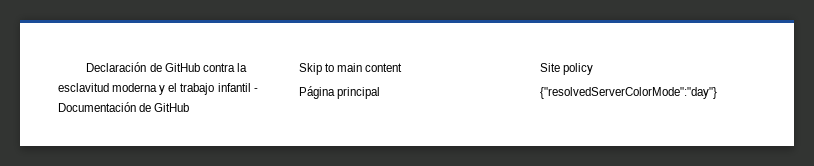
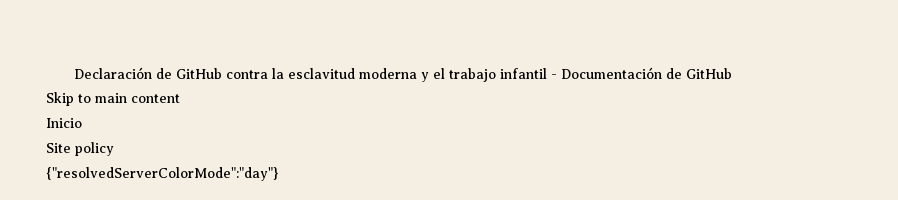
[299,86,381,99] Página principal -> [46,118,82,128] Inicio

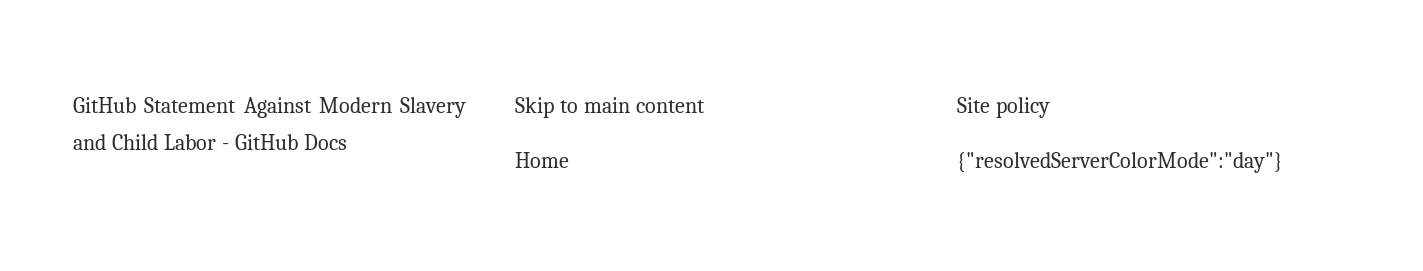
[74,67,733,82] Declaración de GitHub contra la esclavitud moderna y el trabajo infantil - Documentación de GitHub -> [73,97,466,118] [73,134,347,150] GitHub Statement Against Modern Slavery and Child Labor - GitHub Docs
[46,118,82,128] Inicio -> [515,152,569,168] Home

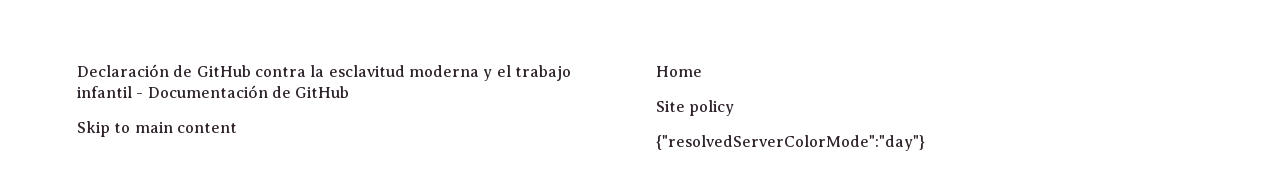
[73,97,466,118] [73,134,347,150] GitHub Statement Against Modern Slavery and Child Labor - GitHub Docs -> [77,64,571,81] [77,85,350,98] Declaración de GitHub contra la esclavitud moderna y el trabajo infantil - Documentación de GitHub

